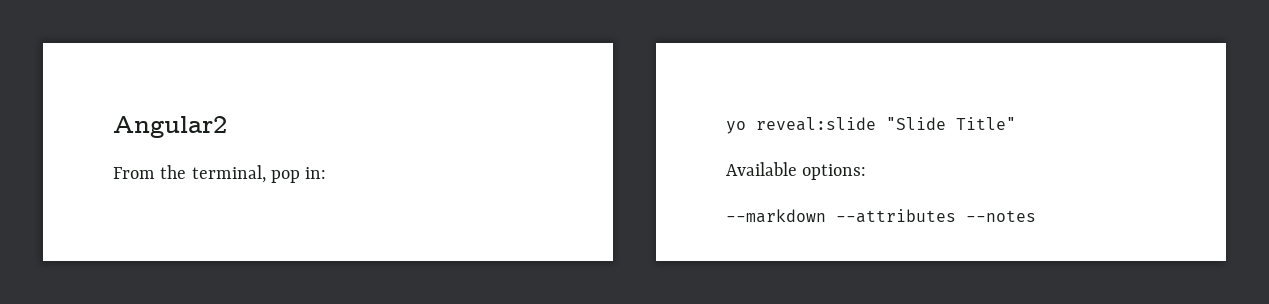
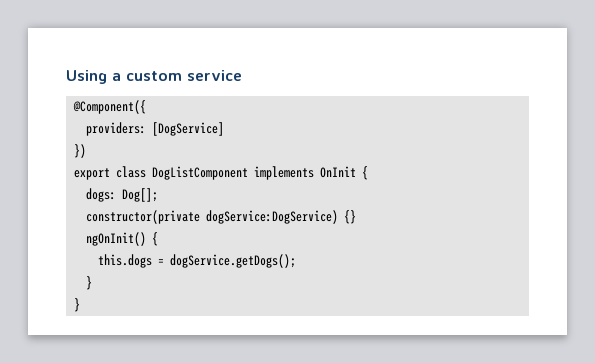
[113,116,227,138] [113,165,327,183] [726,117,1016,134] [726,162,867,180] [726,209,1036,223] Angular2 // From the terminal, pop in: // yo reveal:slide "Slide Title" // Available options: // --markdown --attributes --notes -> [66,70,242,84] [73,100,147,114] [86,122,225,136] [74,144,87,158] [74,166,369,180] [86,188,159,202] [86,210,357,224] [86,232,159,246] [98,254,297,268] [86,276,93,290] [74,298,81,312] Using a custom service // @Component({ // providers: [DogService] // }) // export class DogListComponent implements OnInit { // dogs: Dog[]; // constructor(private dogService:DogService) {} // ngOnInit() { // this.dogs = dogService.getDogs(); // } // }

